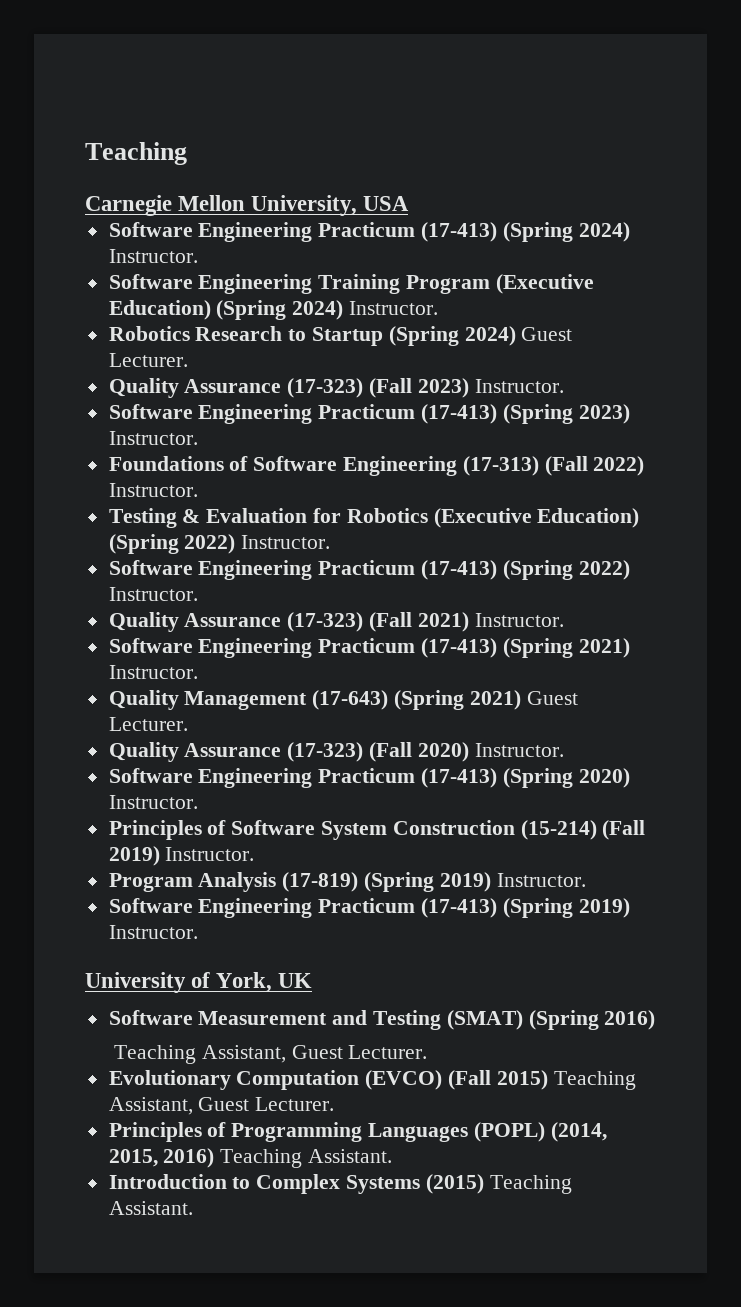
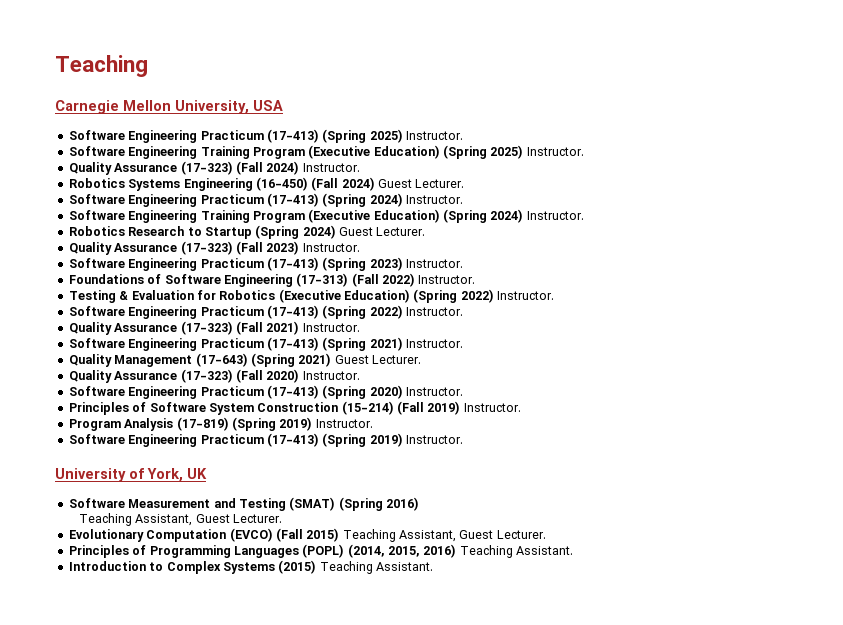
(410, 203) none -> [68,129,463,143] [68,145,584,159] [68,161,360,175] [68,177,465,191] // Software Engineering Practicum (17-413) (Spring 2025) Instructor. // Software Engineering Training Program (Executive Education) (Spring 2025) Instructor. // Quality Assurance (17-323) (Fall 2024) Instructor. // Robotics Systems Engineering (16-450) (Fall 2024) Guest Lecturer.

